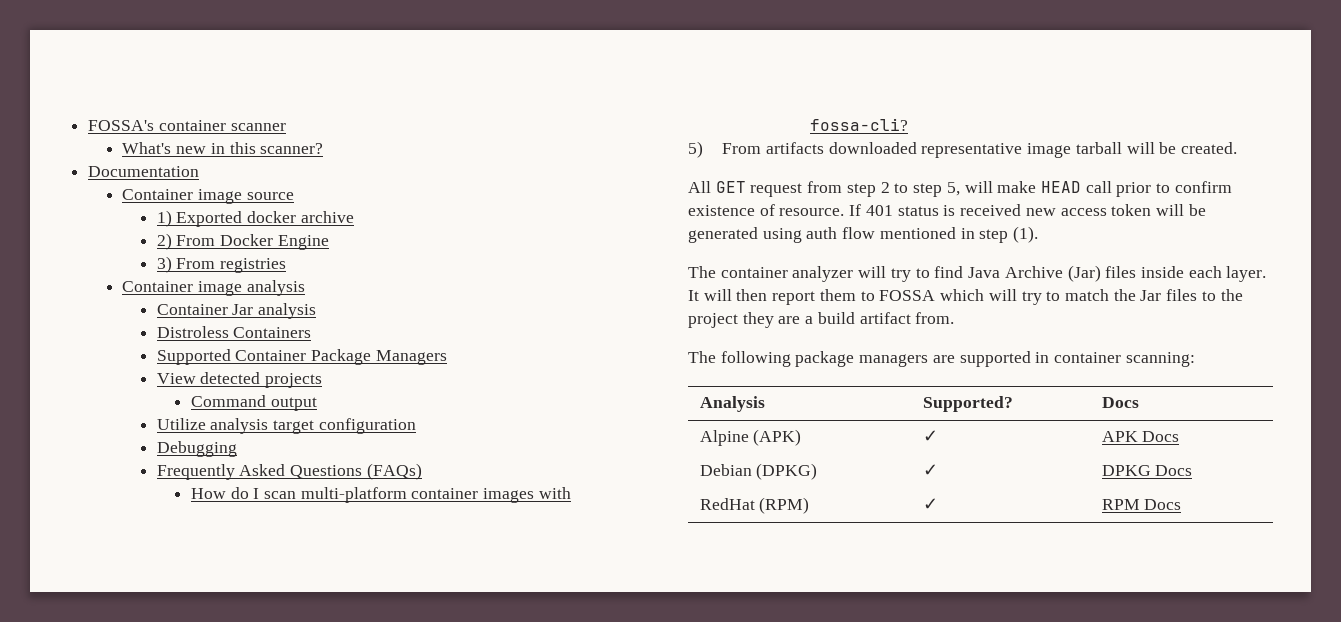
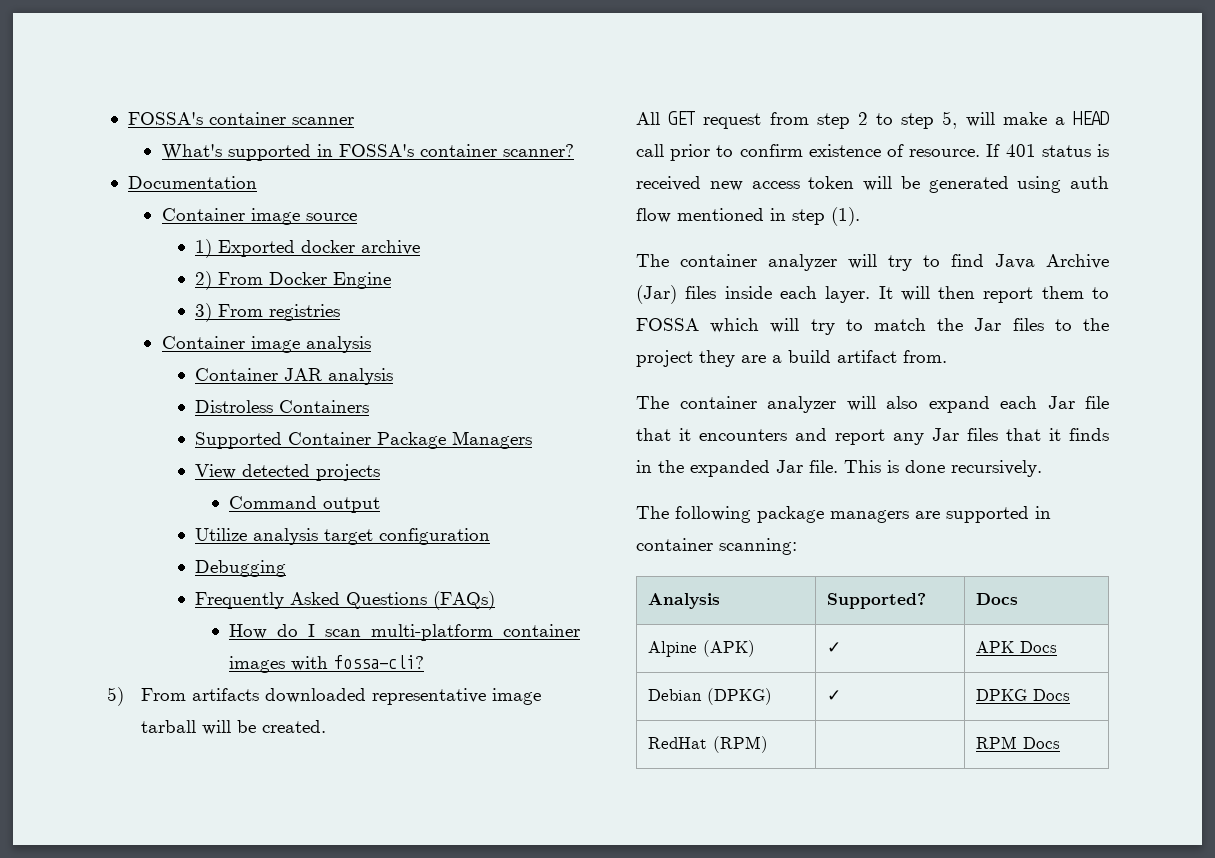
[176,142,256,154] new in this -> [227,144,497,161] supported in FOSSA's container
[232,304,254,315] Jar -> [284,368,323,381] JAR
(1037, 187) none -> [1054,117,1065,125] a
(955, 318) none -> [636,396,1109,413] [636,428,1109,445] [636,460,1042,477] // The container analyzer will also expand each Jar file that it encounters and report any Jar files that it finds in the expanded Jar file. This is done recursively.
[922,498,938,510] ✓ -> (769, 744) none

